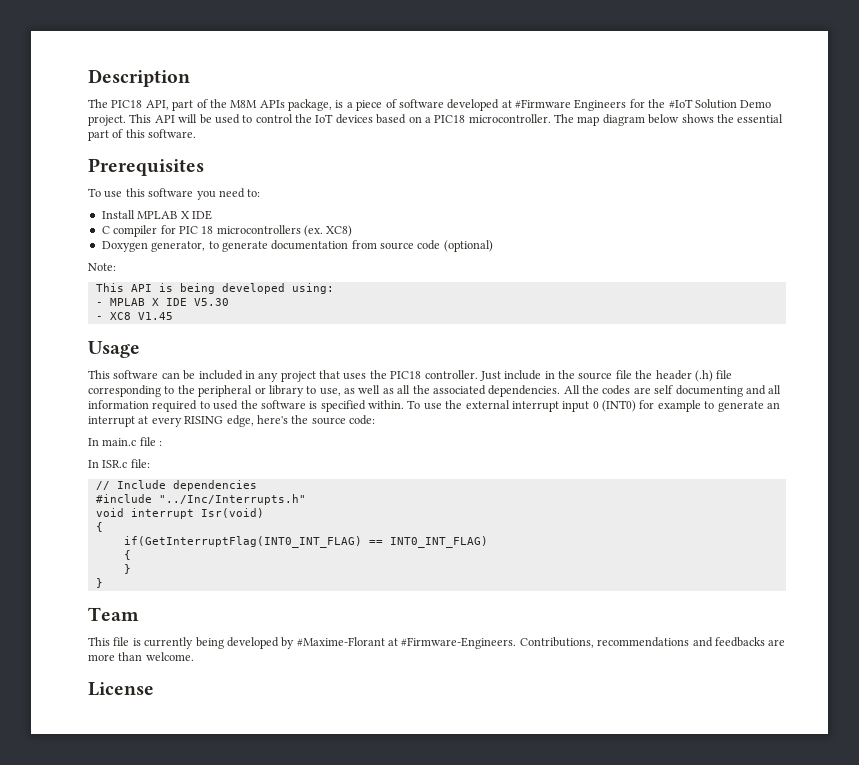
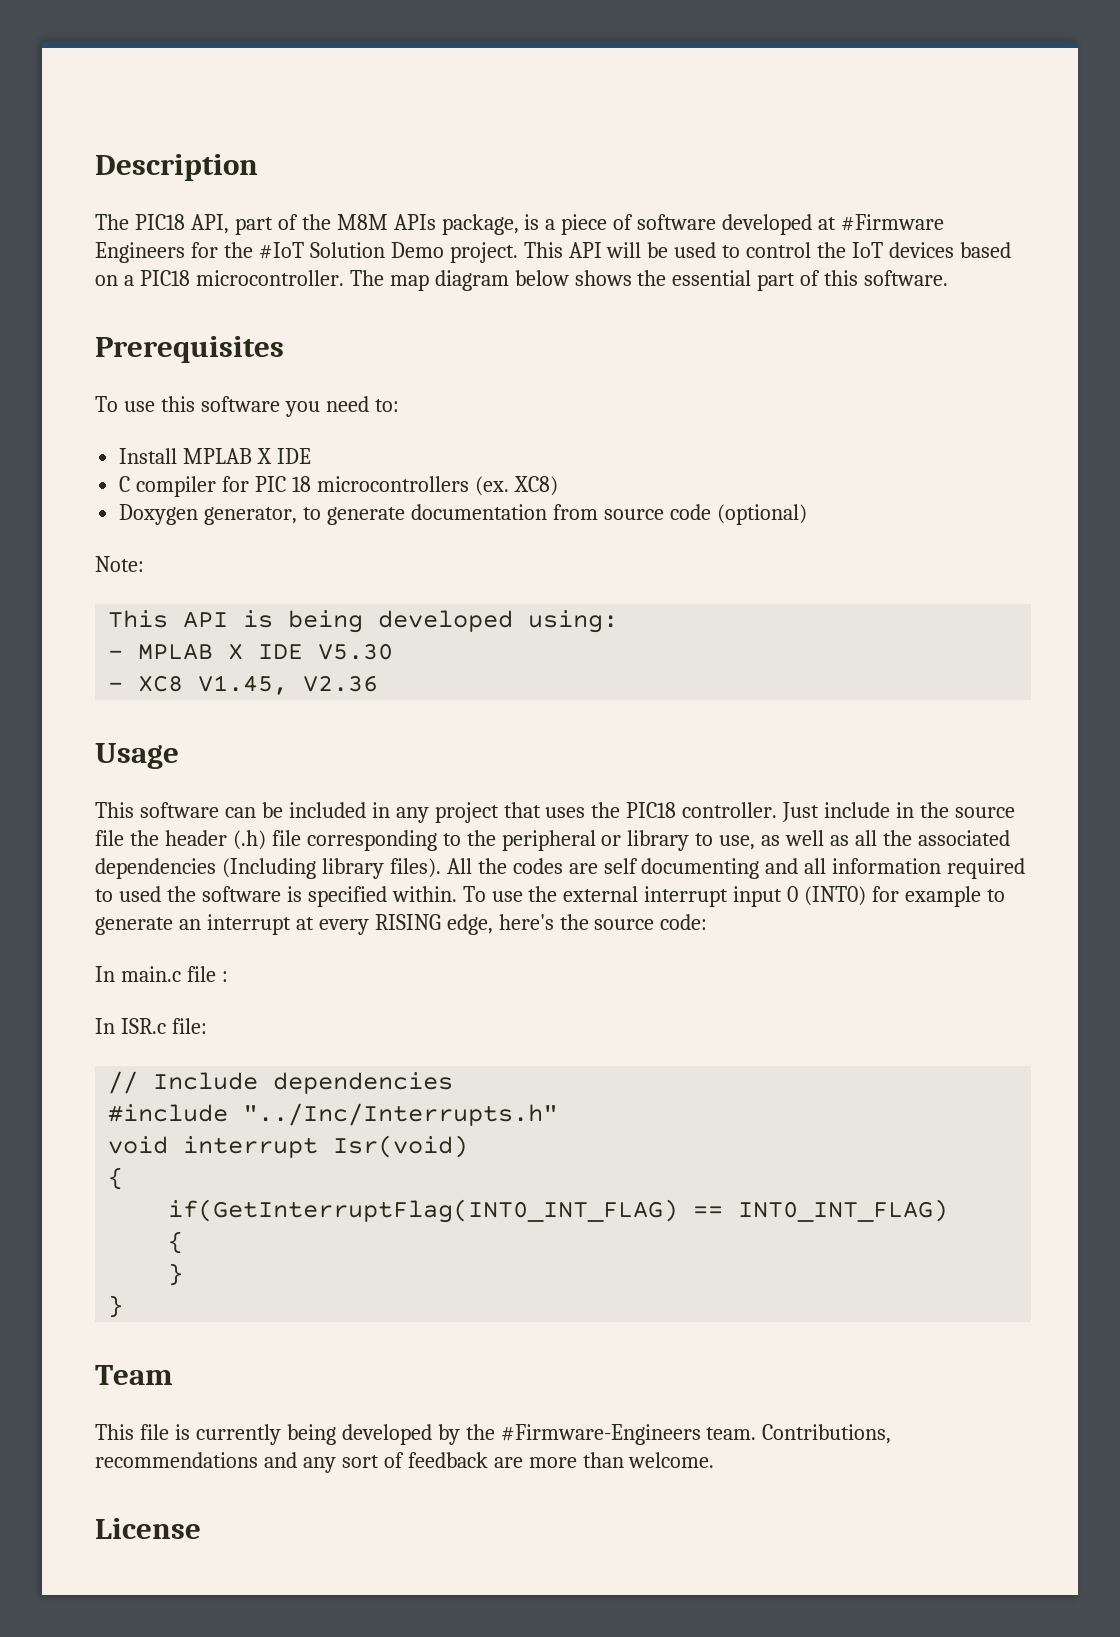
[137,312,173,320] V1.45 -> [198,675,379,695] V1.45, V2.36
[488,385,561,397] dependencies. -> [95,858,441,879] dependencies (Including library files).
[296,637,765,649] #Maxime-Florant at #Firmware-Engineers. Contributions, recommendations and feedbacks -> [465,1424,892,1445] [95,1452,488,1473] the #Firmware-Engineers team. Contributions, recommendations and any sort of feedback

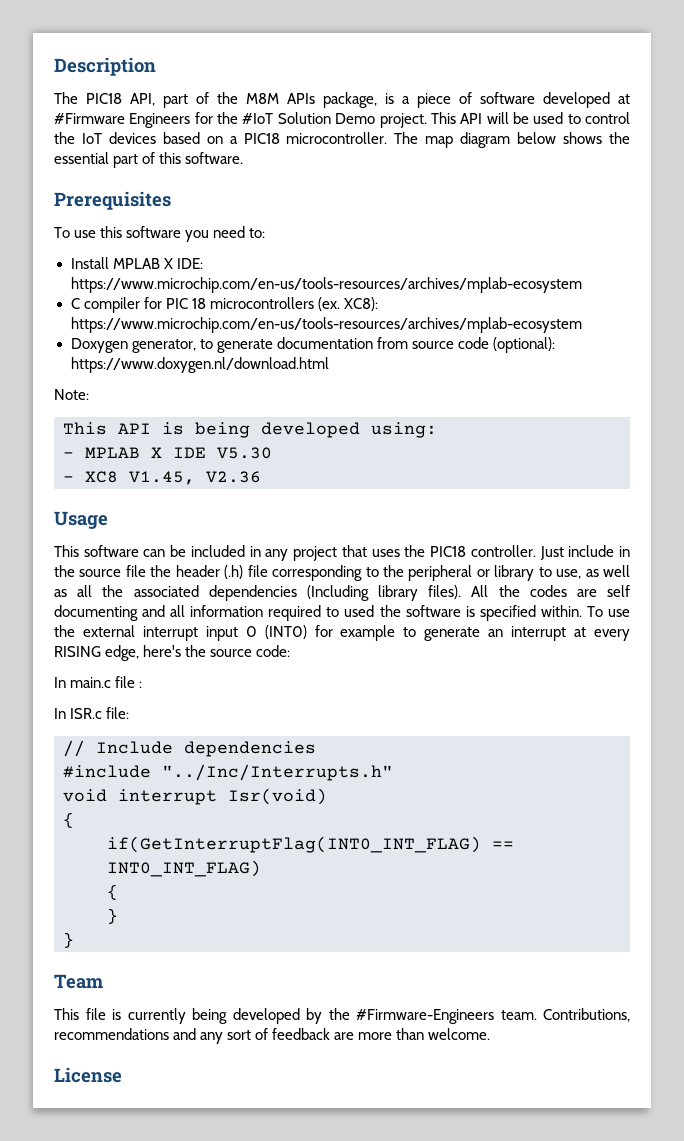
[277,448,312,464] IDE -> [176,258,203,269] [70,277,583,293] IDE: https://www.microchip.com/en-us/tools-resources/archives/mplab-ecosystem
[513,476,558,496] XC8) -> [343,297,378,311] [70,317,583,333] XC8): https://www.microchip.com/en-us/tools-resources/archives/mplab-ecosystem
[716,504,807,525] (optional) -> [492,337,555,353] [70,357,330,373] (optional): https://www.doxygen.nl/download.html

